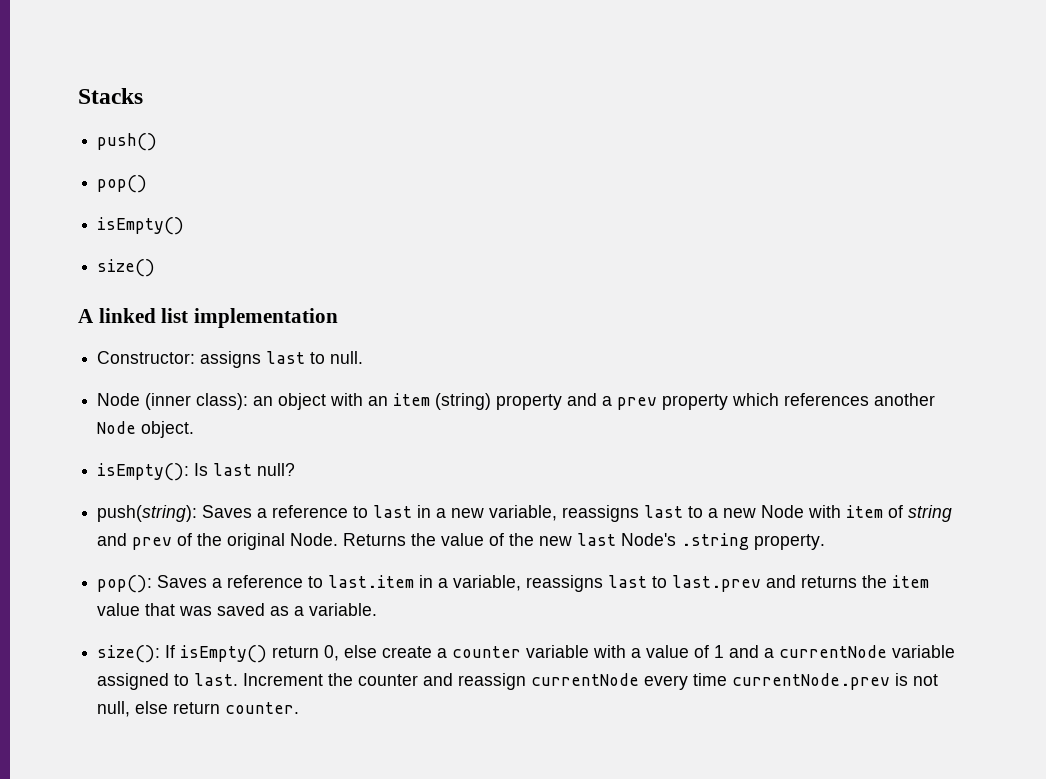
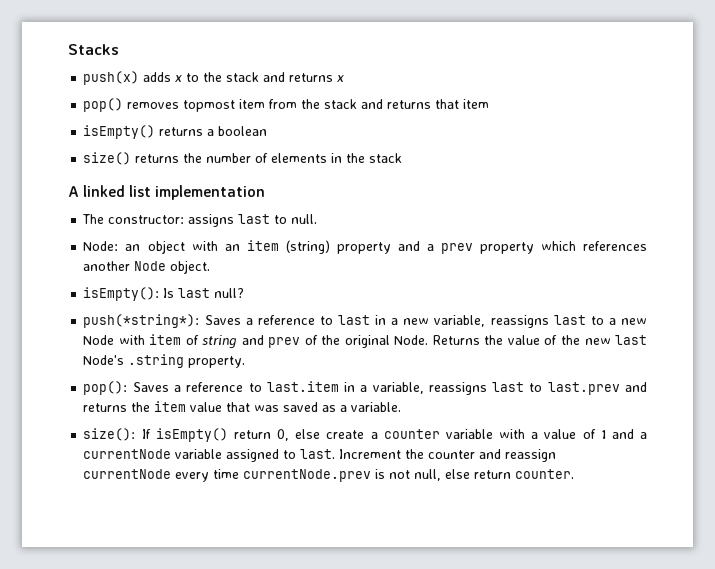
[97,133,158,151] [97,175,148,193] [97,217,185,235] [97,259,156,277] push() // pop() // isEmpty() // size() -> [83,71,345,85] [83,98,490,112] [83,125,268,139] [83,152,403,165] push(x) adds x to the stack and returns x // pop() removes topmost item from the stack and returns that item // isEmpty() returns a boolean // size() returns the number of elements in the stack
[97,351,196,364] Constructor: -> [82,214,185,224] The constructor:
[97,393,249,410] Node (inner class): -> [83,241,119,251] Node:
[97,505,198,522] push(string): -> [83,314,200,328] push(*string*):

